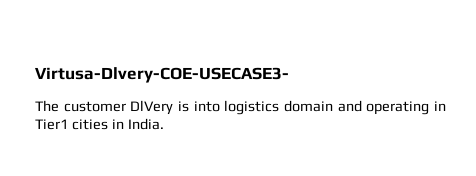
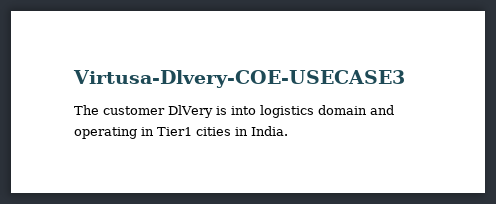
[35,67,289,83] Virtusa-Dlvery-COE-USECASE3- -> [73,70,405,88] Virtusa-Dlvery-COE-USECASE3

